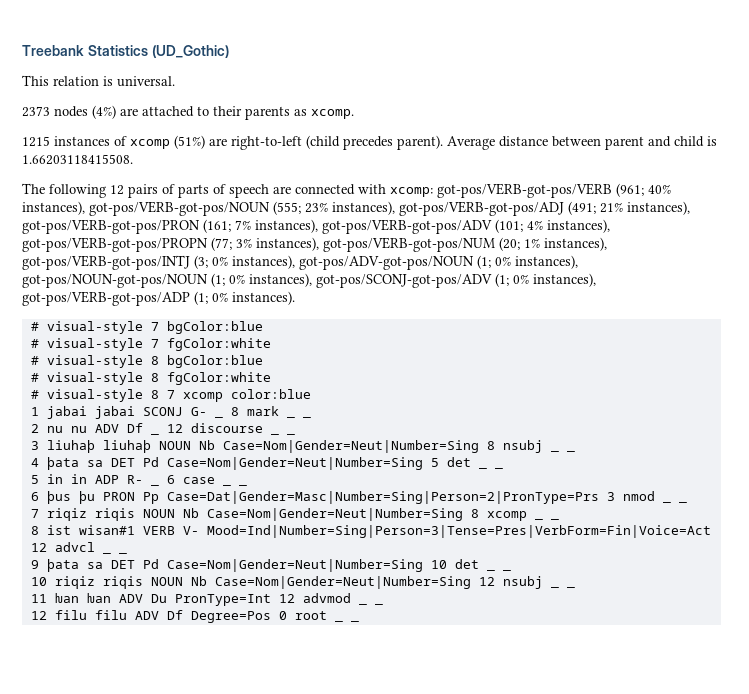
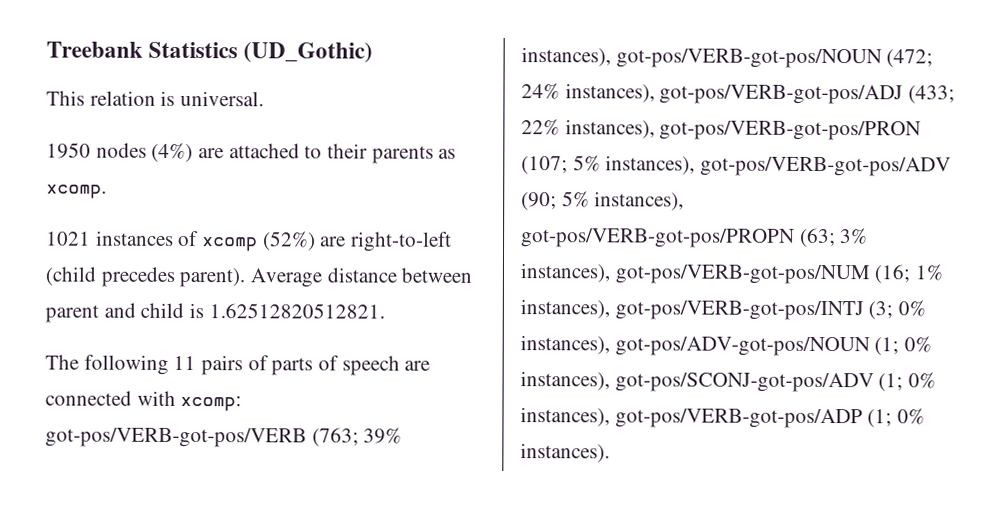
[22,106,50,117] 2373 -> [46,142,91,159] 1950
[22,136,50,147] 1215 -> [46,231,91,246] 1021
[174,135,205,149] (51%) -> [262,231,316,251] (52%)
[22,154,133,165] 1.66203118415508. -> [208,303,385,319] 1.62512820512821.
[110,185,124,195] 12 -> [173,355,197,371] 11
[616,183,671,197] [22,201,690,216] [22,219,543,234] (961; 40% instances), got-pos/VERB-got-pos/NOUN (555; 23% instances), got-pos/VERB-got-pos/ADJ (491; 21% instances), got-pos/VERB-got-pos/PRON (161; 7% instances), got-pos/VERB-got-pos/ADV (101; 4% -> [311,427,403,447] [521,47,934,69] [521,83,956,105] [521,119,922,141] [521,155,952,177] [521,191,590,211] (763; 39% instances), got-pos/VERB-got-pos/NOUN (472; 24% instances), got-pos/VERB-got-pos/ADJ (433; 22% instances), got-pos/VERB-got-pos/PRON (107; 5% instances), got-pos/VERB-got-pos/ADV (90; 5%
[211,237,232,251] (77; -> [799,227,836,248] (63;
[499,237,520,251] (20; -> [874,264,911,284] (16;
[22,273,312,288] got-pos/NOUN-got-pos/NOUN (1; 0% instances), -> (610, 381) none
[30,321,263,334] [30,338,271,351] [30,355,263,368] [30,372,271,385] [30,389,311,402] [30,406,207,419] [214,416,223,418] [230,406,279,416] [286,416,311,418] [30,423,143,433] [150,433,159,435] [166,423,263,433] [270,433,295,435] [30,440,575,453] [30,457,471,470] [478,467,503,469] [30,474,143,484] [150,484,159,486] [166,475,215,484] [222,484,247,486] [30,491,655,504] [662,501,687,503] [30,508,559,521] [30,525,711,538] [30,542,95,552] [102,552,127,554] [30,559,479,572] [486,569,511,571] [30,576,575,589] [30,593,351,606] [358,603,383,605] [30,610,327,623] [334,620,359,622] // # visual-style 7 bgColor:blue // # visual-style 7 fgColor:white // # visual-style 8 bgColor:blue // # visual-style 8 fgColor:white // # visual-style 8 7 xcomp color:blue // 1 jabai jabai SCONJ G- _ 8 mark _ _ // 2 nu nu ADV Df _ 12 discourse _ _ // 3 liuhaþ liuhaþ NOUN Nb Case=Nom|Gender=Neut|Number=Sing 8 nsubj _ _ // 4 þata sa DET Pd Case=Nom|Gender=Neut|Number=Sing 5 det _ _ // 5 in in ADP R- _ 6 case _ _ // 6 þus þu PRON Pp Case=Dat|Gender=Masc|Number=Sing|Person=2|PronType=Prs 3 nmod _ _ // 7 riqiz riqis NOUN Nb Case=Nom|Gender=Neut|Number=Sing 8 xcomp _ _ // 8 ist wisan#1 VERB V- Mood=Ind|Number=Sing|Person=3|Tense=Pres|VerbForm=Fin|Voice=Act 12 advcl _ _ // 9 þata sa DET Pd Case=Nom|Gender=Neut|Number=Sing 10 det _ _ // 10 riqiz riqis NOUN Nb Case=Nom|Gender=Neut|Number=Sing 12 nsubj _ _ // 11 ƕan ƕan ADV Du PronType=Int 12 advmod _ _ // 12 filu filu ADV Df Degree=Pos 0 root _ _ -> (610, 453) none

